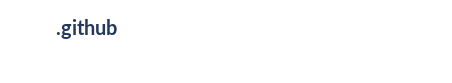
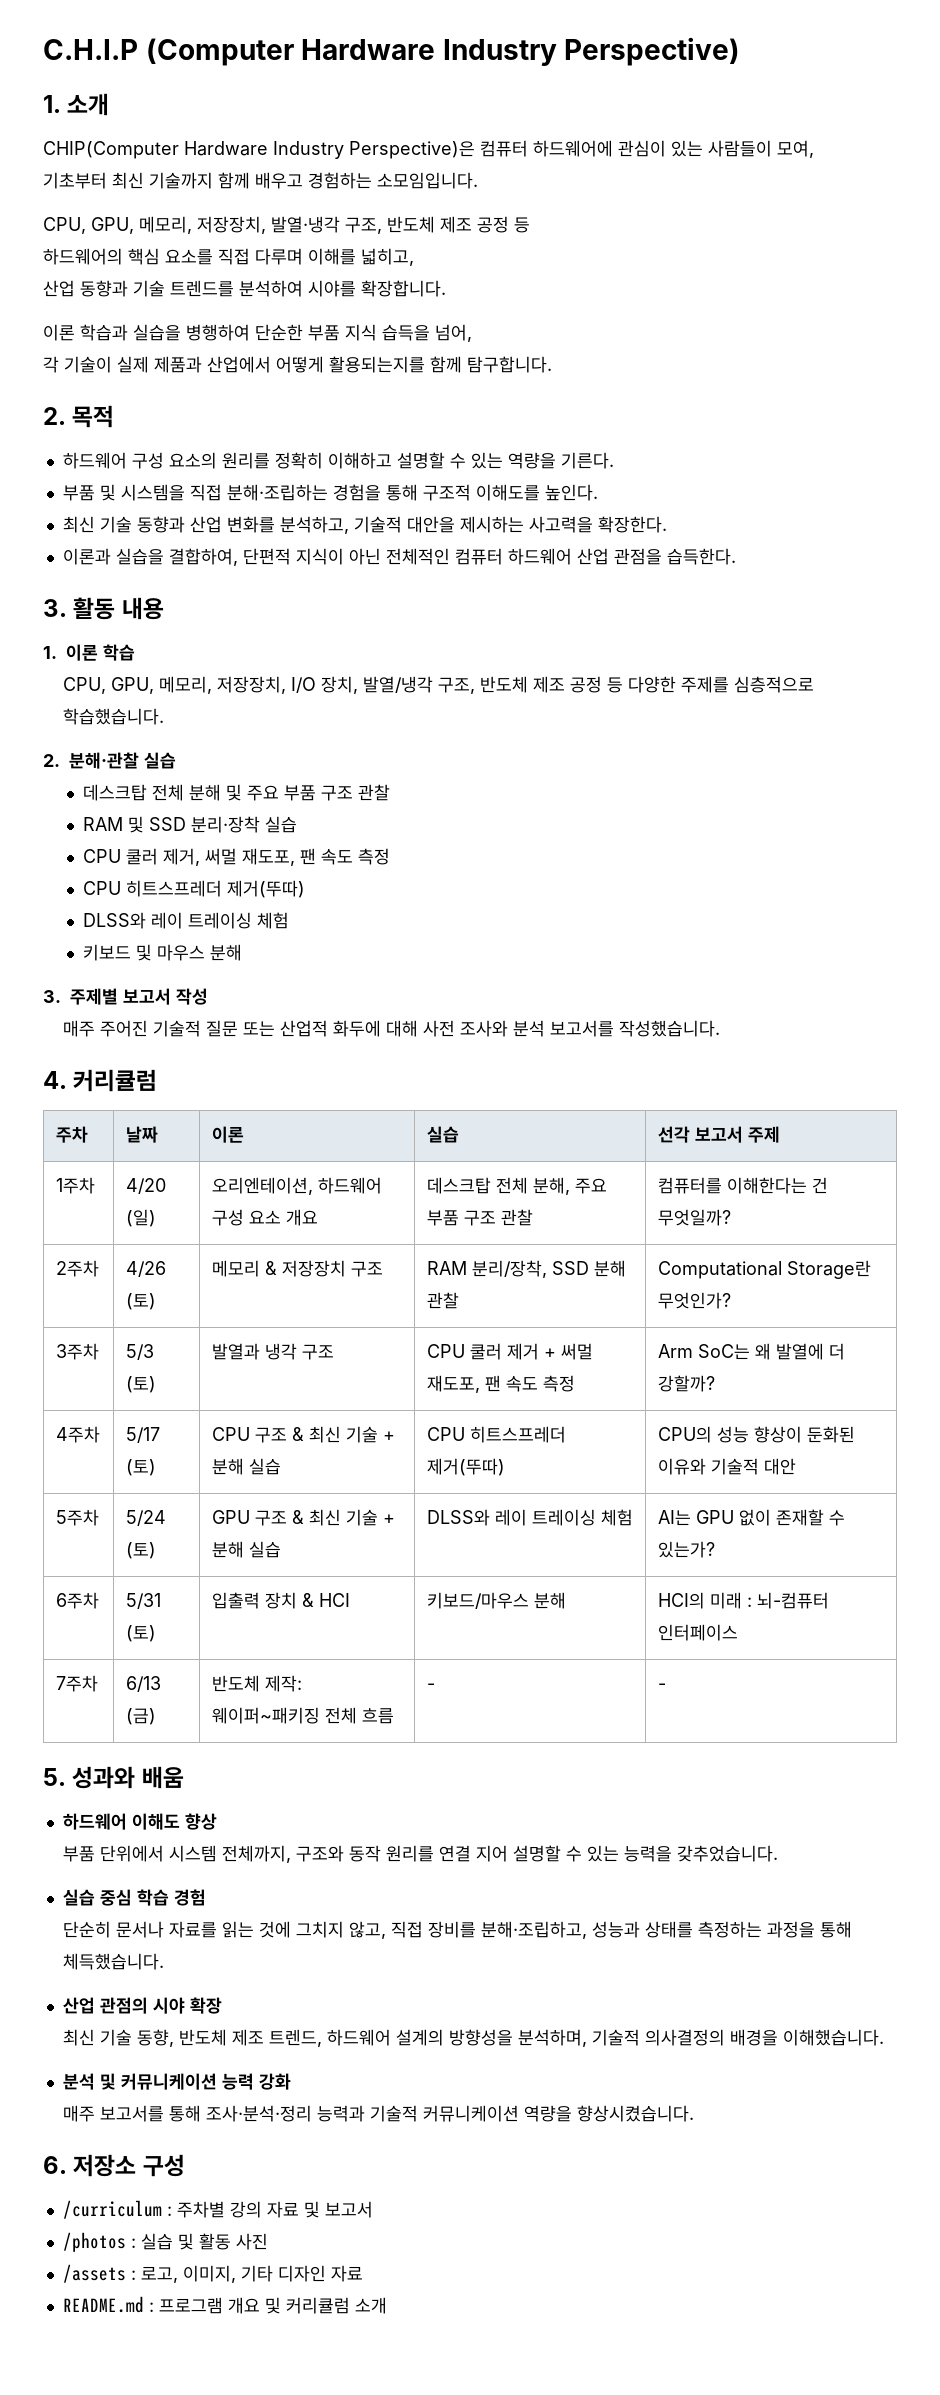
[56,19,117,39] .github -> [43,37,741,66] [43,93,110,116] [43,140,814,159] [43,172,478,189] [43,216,530,234] [43,248,414,266] [43,280,446,297] [43,324,472,342] [43,356,552,373] [43,405,115,428] [62,452,614,469] [62,484,598,501] [62,516,667,534] [62,548,736,566] [43,597,164,620] [43,644,135,661] [63,676,815,694] [63,708,165,725] [43,752,176,769] [83,784,391,801] [83,816,298,833] [83,848,391,866] [83,880,306,898] [83,912,290,929] [83,944,243,961] [43,988,208,1005] [63,1020,721,1037] [43,1069,158,1092] [55,1126,88,1143] [125,1126,158,1143] [211,1126,244,1143] [426,1126,459,1143] [657,1126,780,1143] [55,1177,95,1194] [125,1178,166,1194] [125,1209,156,1227] [211,1177,382,1195] [211,1209,318,1226] [426,1177,607,1195] [426,1209,533,1226] [657,1177,828,1194] [657,1209,731,1226] [55,1260,99,1277] [125,1261,166,1277] [125,1293,156,1310] [211,1260,383,1277] [426,1260,626,1278] [426,1292,459,1309] [657,1260,871,1279] [657,1292,731,1309] [55,1343,99,1360] [125,1344,154,1360] [125,1376,156,1393] [211,1343,334,1360] [426,1343,593,1360] [426,1375,575,1393] [657,1343,845,1360] [657,1375,715,1392] [55,1426,100,1443] [125,1427,160,1443] [125,1459,156,1476] [211,1426,395,1443] [211,1458,281,1475] [426,1426,566,1443] [426,1458,505,1476] [657,1426,855,1443] [657,1458,796,1475] [55,1509,99,1526] [125,1510,166,1526] [125,1542,156,1559] [211,1509,395,1526] [211,1541,281,1558] [426,1509,633,1526] [657,1509,845,1526] [657,1541,715,1558] [55,1592,99,1609] [125,1593,161,1609] [125,1625,156,1642] [211,1592,350,1609] [426,1592,566,1609] [657,1592,829,1609] [657,1624,738,1641] [55,1675,98,1692] [125,1676,161,1692] [125,1708,156,1725] [211,1675,302,1692] [211,1707,394,1724] [426,1683,435,1690] [657,1683,666,1690] [43,1766,184,1789] [62,1813,217,1830] [63,1845,779,1863] [62,1889,206,1906] [63,1921,853,1939] [63,1953,165,1970] [62,1997,222,2014] [63,2029,885,2047] [62,2073,291,2090] [63,2105,695,2122] [43,2154,185,2177] [62,2200,373,2219] [62,2232,268,2252] [62,2264,363,2283] [62,2296,387,2314] C.H.I.P (Computer Hardware Industry Perspective) // 1. 소개 // CHIP(Computer Hardware Industry Perspective)은 컴퓨터 하드웨어에 관심이 있는 사람들이 모여, // 기초부터 최신 기술까지 함께 배우고 경험하는 소모임입니다. // CPU, GPU, 메모리, 저장장치, 발열·냉각 구조, 반도체 제조 공정 등 // 하드웨어의 핵심 요소를 직접 다루며 이해를 넓히고, // 산업 동향과 기술 트렌드를 분석하여 시야를 확장합니다. // 이론 학습과 실습을 병행하여 단순한 부품 지식 습득을 넘어, // 각 기술이 실제 제품과 산업에서 어떻게 활용되는지를 함께 탐구합니다. // 2. 목적 // 하드웨어 구성 요소의 원리를 정확히 이해하고 설명할 수 있는 역량을 기른다. // 부품 및 시스템을 직접 분해·조립하는 경험을 통해 구조적 이해도를 높인다. // 최신 기술 동향과 산업 변화를 분석하고, 기술적 대안을 제시하는 사고력을 확장한다. // 이론과 실습을 결합하여, 단편적 지식이 아닌 전체적인 컴퓨터 하드웨어 산업 관점을 습득한다. // 3. 활동 내용 // 1. 이론 학습 // CPU, GPU, 메모리, 저장장치, I/O 장치, 발열/냉각 구조, 반도체 제조 공정 등 다양한 주제를 심층적으로 학습했습니다. // 2. 분해·관찰 실습 // 데스크탑 전체 분해 및 주요 부품 구조 관찰 // RAM 및 SSD 분리·장착 실습 // CPU 쿨러 제거, 써멀 재도포, 팬 속도 측정 // CPU 히트스프레더 제거(뚜따) // DLSS와 레이 트레이싱 체험 // 키보드 및 마우스 분해 // 3. 주제별 보고서 작성 // 매주 주어진 기술적 질문 또는 산업적 화두에 대해 사전 조사와 분석 보고서를 작성했습니다. // 4. 커리큘럼 // 주차 | 날짜 | 이론 | 실습 | 선각 보고서 주제 // 1주차 | 4/20 (일) | 오리엔테이션, 하드웨어 구성 요소 개요 | 데스크탑 전체 분해, 주요 부품 구조 관찰 | 컴퓨터를 이해한다는 건 무엇일까? // 2주차 | 4/26 (토) | 메모리 & 저장장치 구조 | RAM 분리/장착, SSD 분해 관찰 | Computational Storage란 무엇인가? // 3주차 | 5/3 (토) | 발열과 냉각 구조 | CPU 쿨러 제거 + 써멀 재도포, 팬 속도 측정 | Arm SoC는 왜 발열에 더 강할까? // 4주차 | 5/17 (토) | CPU 구조 & 최신 기술 + 분해 실습 | CPU 히트스프레더 제거(뚜따) | CPU의 성능 향상이 둔화된 이유와 기술적 대안 // 5주차 | 5/24 (토) | GPU 구조 & 최신 기술 + 분해 실습 | DLSS와 레이 트레이싱 체험 | AI는 GPU 없이 존재할 수 있는가? // 6주차 | 5/31 (토) | 입출력 장치 & HCI | 키보드/마우스 분해 | HCI의 미래 : 뇌-컴퓨터 인터페이스 // 7주차 | 6/13 (금) | 반도체 제작: 웨이퍼~패키징 전체 흐름 | - | - // 5. 성과와 배움 // 하드웨어 이해도 향상 // 부품 단위에서 시스템 전체까지, 구조와 동작 원리를 연결 지어 설명할 수 있는 능력을 갖추었습니다. // 실습 중심 학습 경험 // 단순히 문서나 자료를 읽는 것에 그치지 않고, 직접 장비를 분해·조립하고, 성능과 상태를 측정하는 과정을 통해 체득했습니다. // 산업 관점의 시야 확장 // 최신 기술 동향, 반도체 제조 트렌드, 하드웨어 설계의 방향성을 분석하며, 기술적 의사결정의 배경을 이해했습니다. // 분석 및 커뮤니케이션 능력 강화 // 매주 보고서를 통해 조사·분석·정리 능력과 기술적 커뮤니케이션 역량을 향상시켰습니다. // 6. 저장소 구성 // /curriculum : 주차별 강의 자료 및 보고서 // /photos : 실습 및 활동 사진 // /assets : 로고, 이미지, 기타 디자인 자료 // README.md : 프로그램 개요 및 커리큘럼 소개

